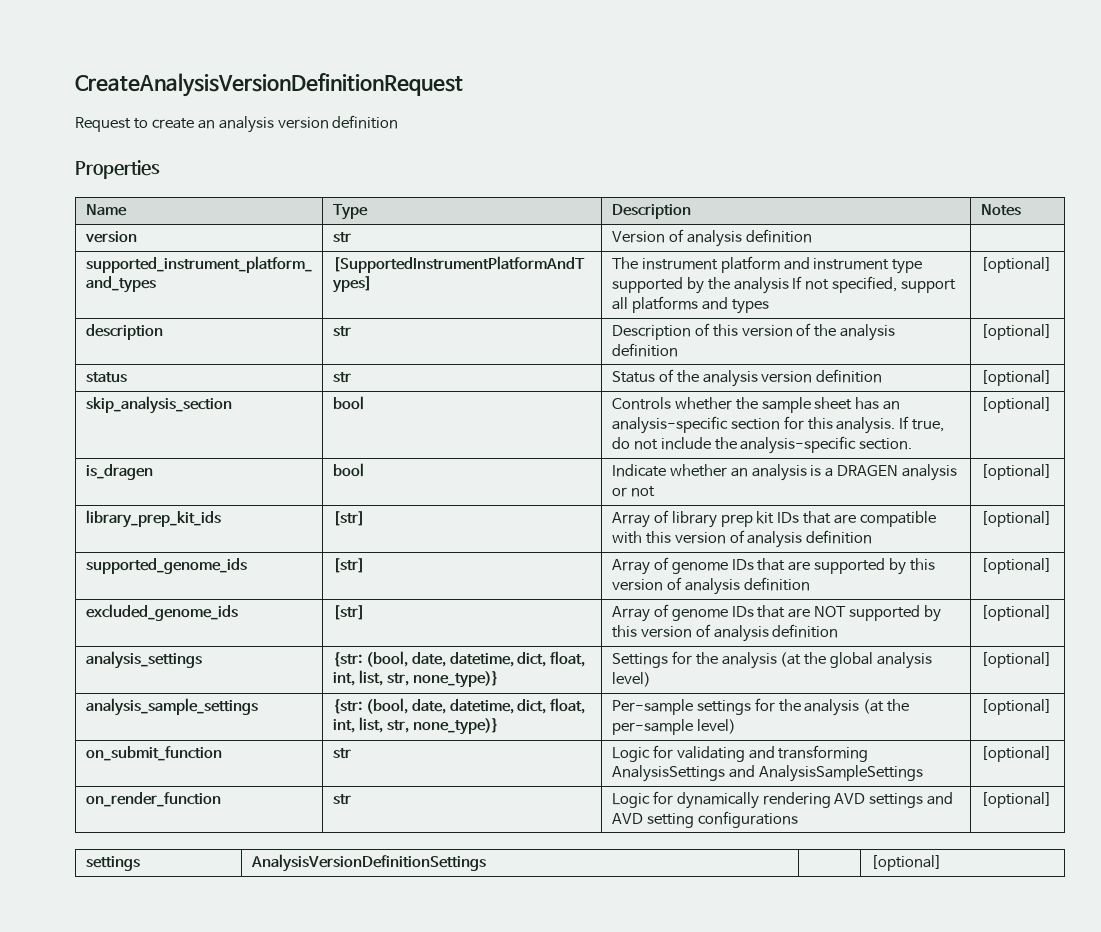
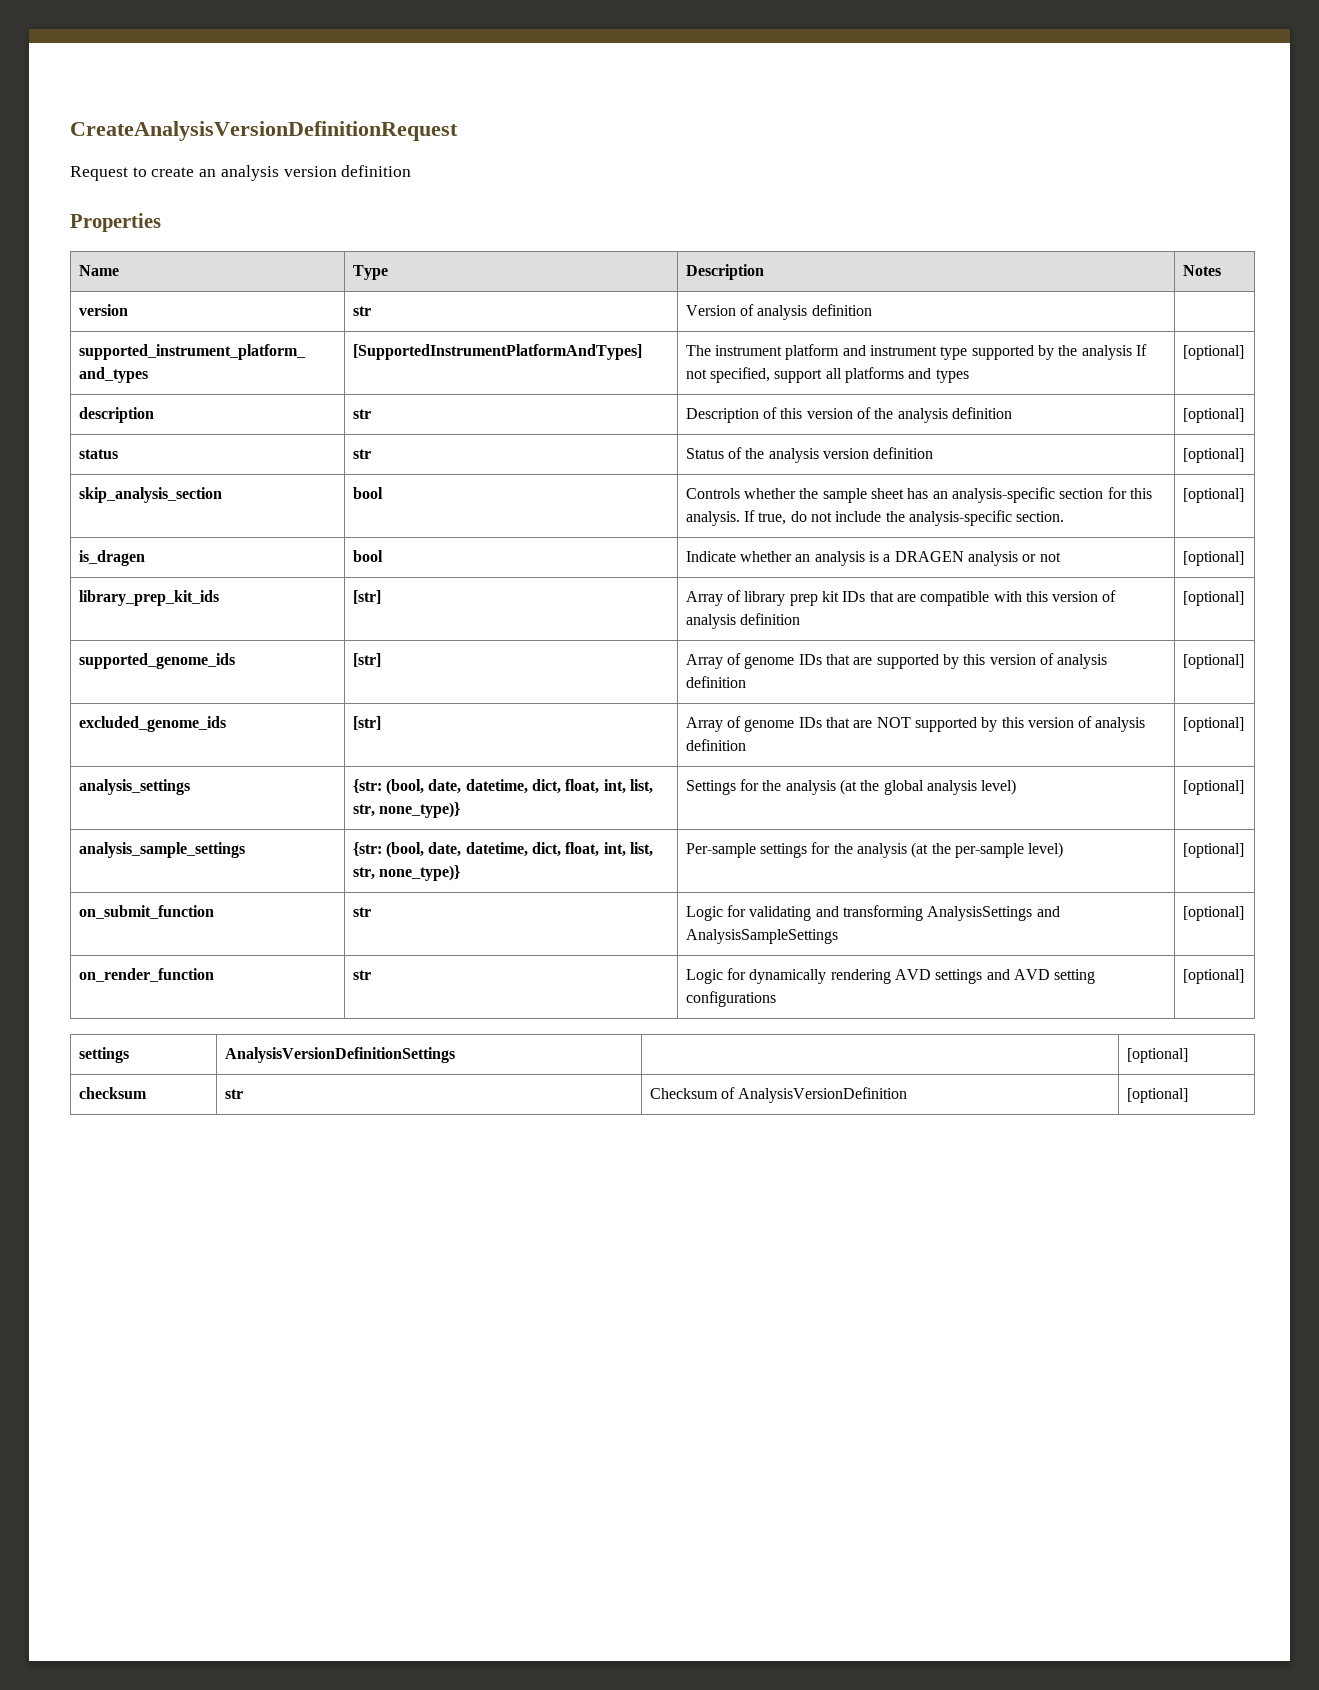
(942, 863) none -> [78,1087,147,1099] [224,1089,243,1099] [649,1087,908,1103] [1126,1088,1188,1103] // checksum | str | Checksum of AnalysisVersionDefinition | [optional]

